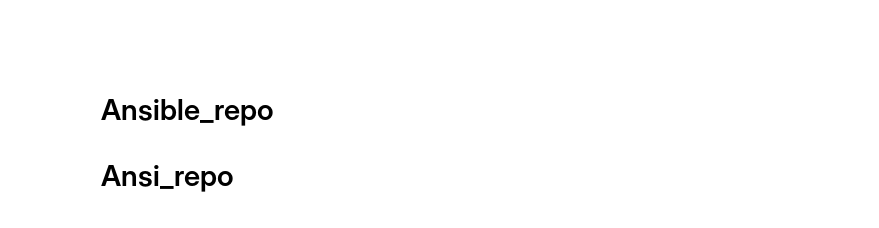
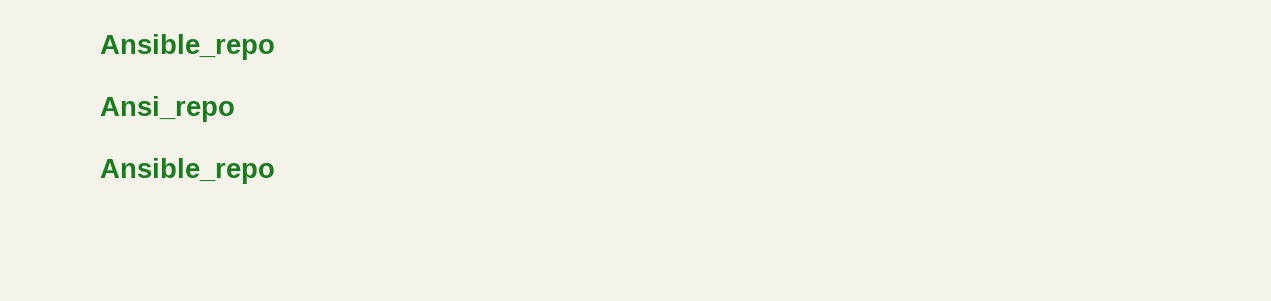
(234, 178) none -> [100,158,275,184] // Ansible_repo

